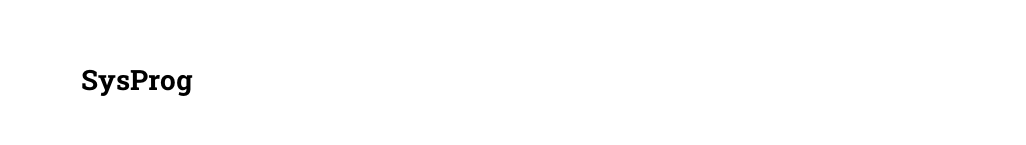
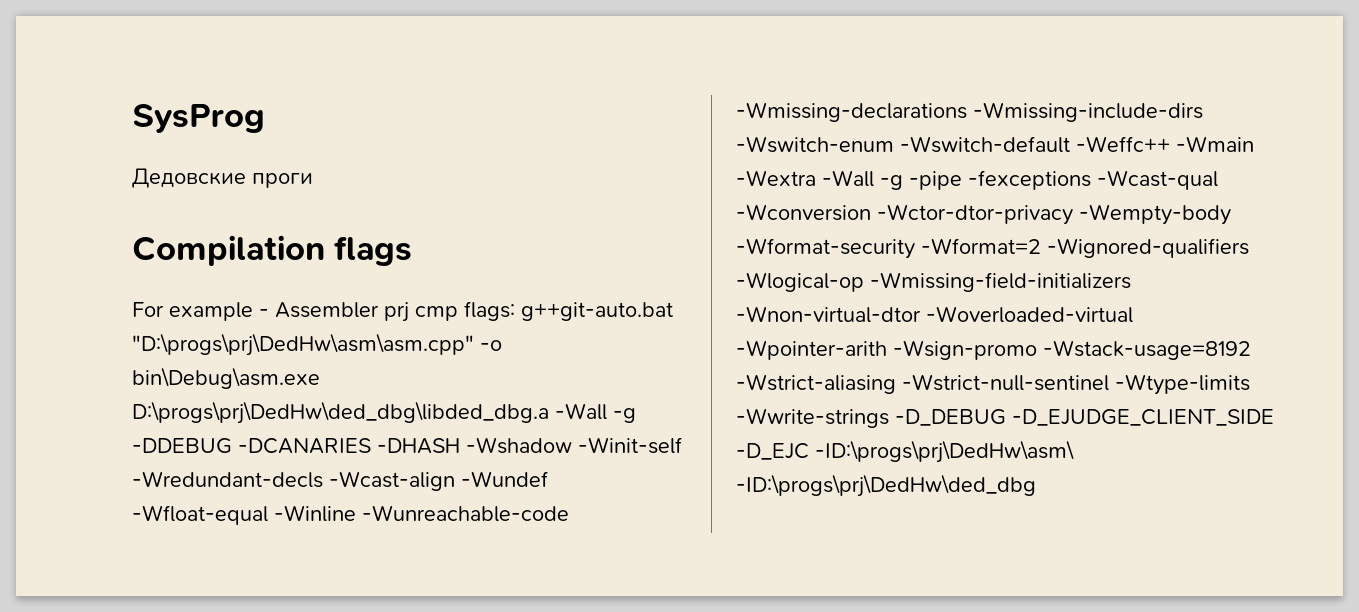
(193, 82) none -> [132,168,313,188] [132,235,413,266] [132,301,673,322] [132,333,502,356] [132,367,320,389] [132,401,636,424] [132,437,682,454] [132,471,548,491] [132,505,569,525] [736,102,1203,122] [736,136,1254,153] [736,170,1218,190] [736,204,1231,225] [736,238,1249,259] [736,272,1131,292] [736,306,1133,323] [736,340,1251,360] [736,374,1250,395] [736,408,1274,428] [736,440,1074,463] [736,474,1036,497] // Дедовские проги // Compilation flags // For example - Assembler prj cmp flags: g++git-auto.bat "D:\progs\prj\DedHw\asm\asm.cpp" -o bin\Debug\asm.exe D:\progs\prj\DedHw\ded_dbg\libded_dbg.a -Wall -g -DDEBUG -DCANARIES -DHASH -Wshadow -Winit-self -Wredundant-decls -Wcast-align -Wundef -Wfloat-equal -Winline -Wunreachable-code -Wmissing-declarations -Wmissing-include-dirs -Wswitch-enum -Wswitch-default -Weffc++ -Wmain -Wextra -Wall -g -pipe -fexceptions -Wcast-qual -Wconversion -Wctor-dtor-privacy -Wempty-body -Wformat-security -Wformat=2 -Wignored-qualifiers -Wlogical-op -Wmissing-field-initializers -Wnon-virtual-dtor -Woverloaded-virtual -Wpointer-arith -Wsign-promo -Wstack-usage=8192 -Wstrict-aliasing -Wstrict-null-sentinel -Wtype-limits -Wwrite-strings -D_DEBUG -D_EJUDGE_CLIENT_SIDE -D_EJC -ID:\progs\prj\DedHw\asm\ -ID:\progs\prj\DedHw\ded_dbg

